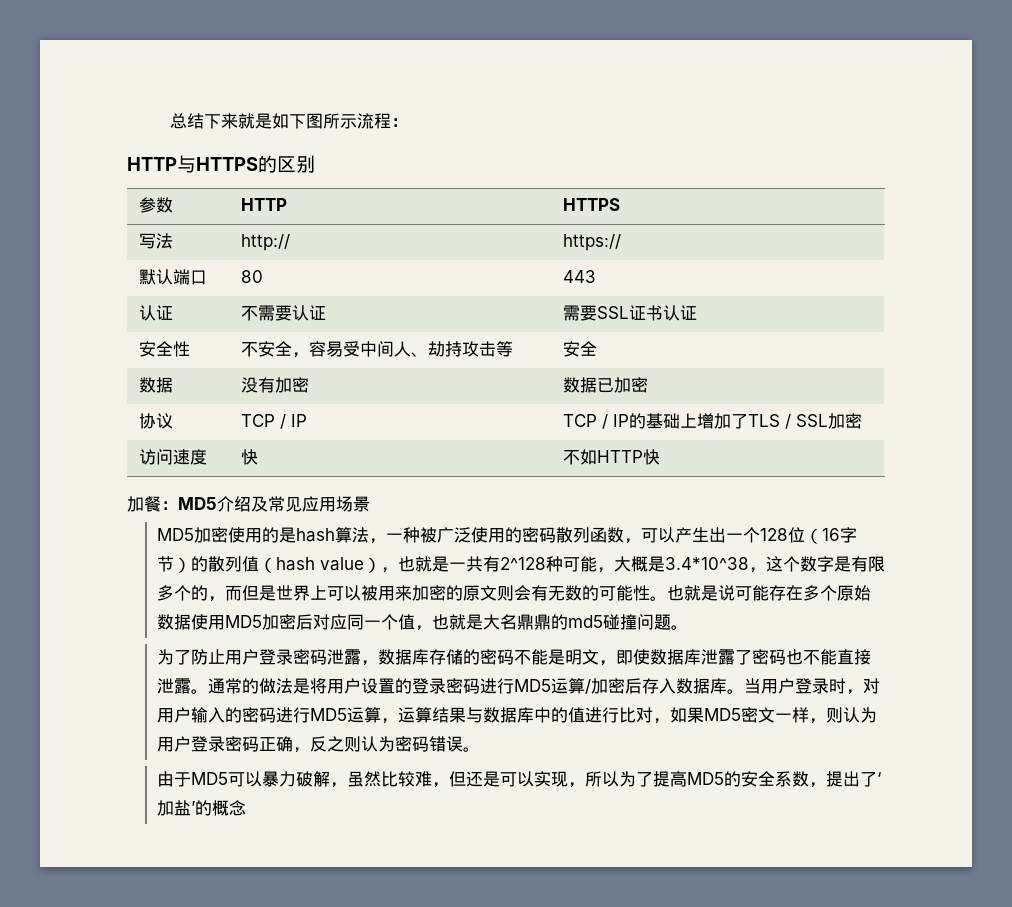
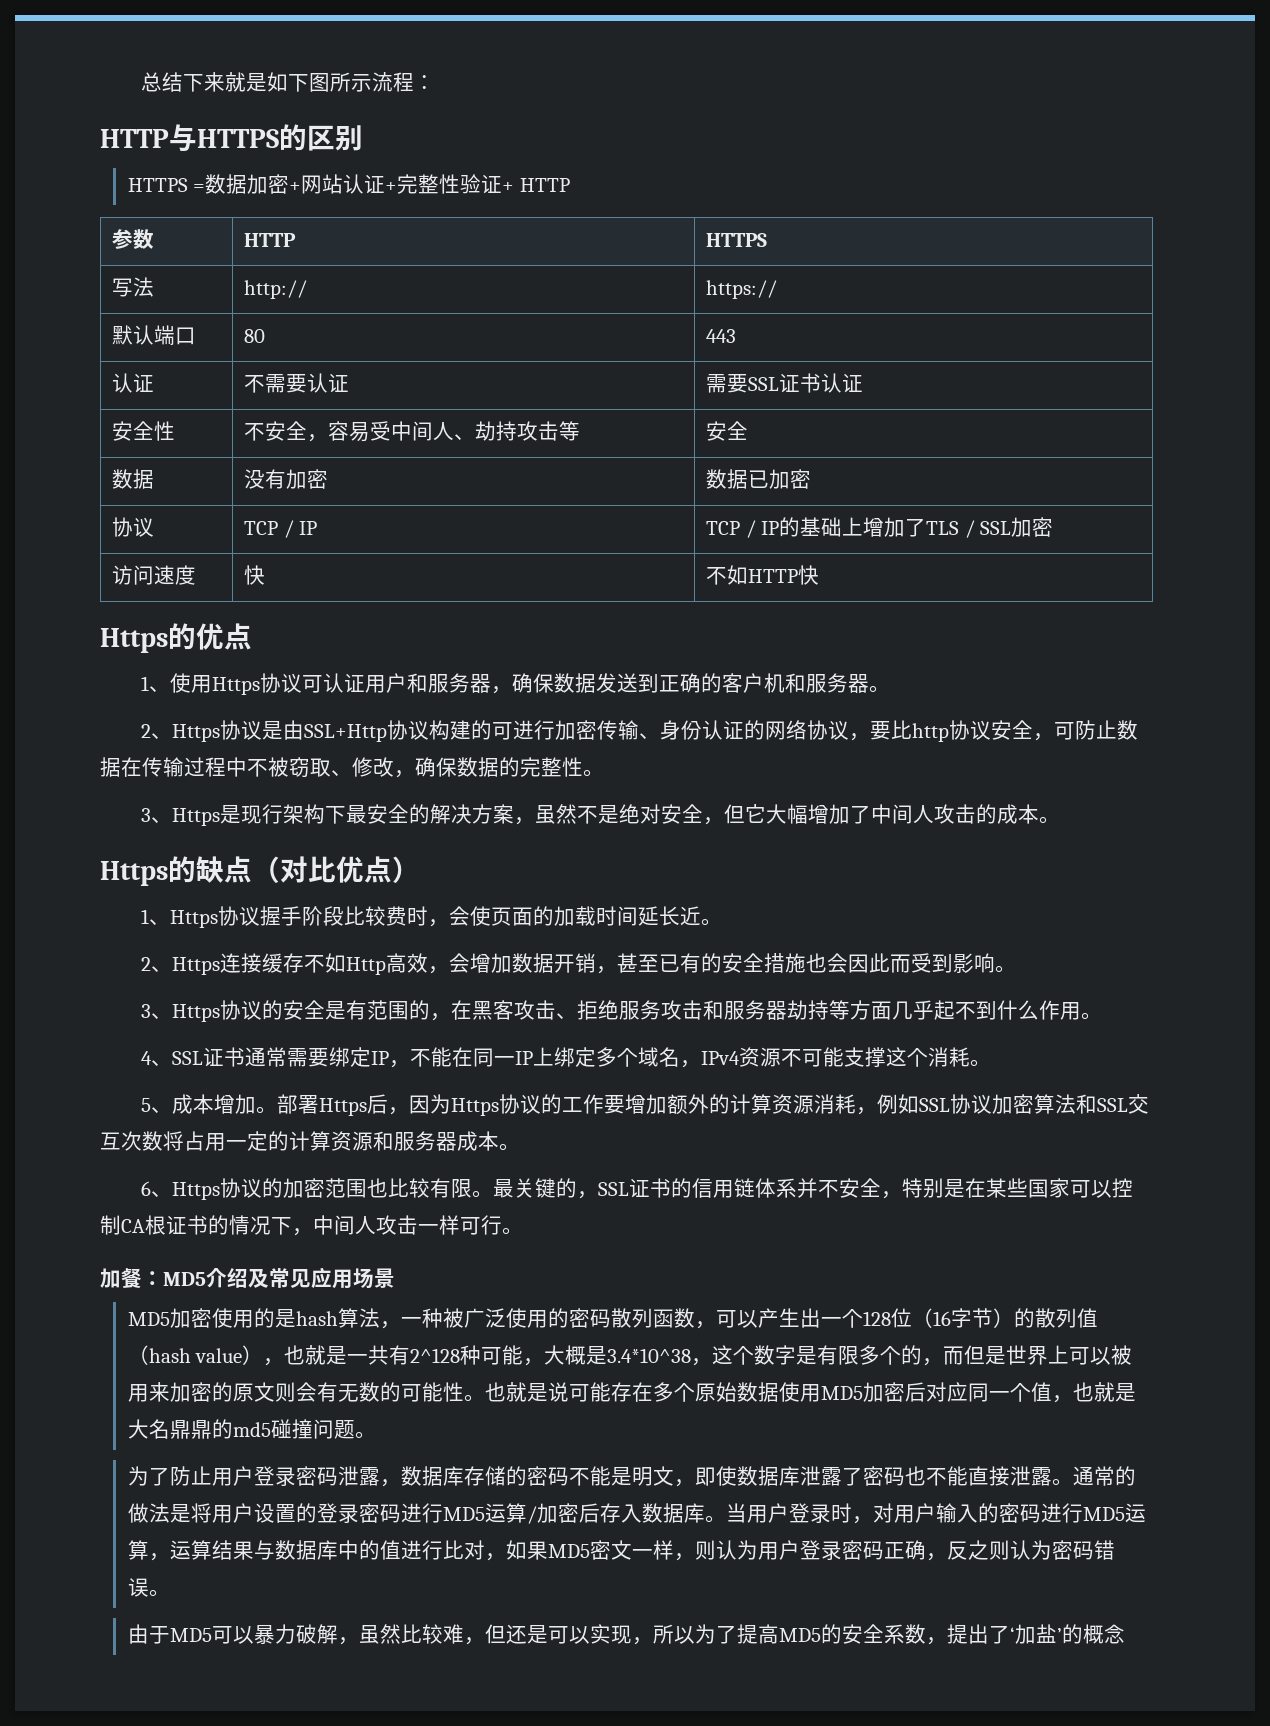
(315, 164) none -> [127,174,570,194] // HTTPS =数据加密+网站认证+完整性验证+ HTTP
(660, 457) none -> [100,623,252,653] [140,673,890,695] [140,720,1138,742] [100,757,604,778] [140,804,1060,826] [100,856,420,886] [140,906,722,928] [140,953,1016,975] [140,1000,1102,1022] [140,1047,991,1068] [140,1094,1149,1116] [100,1131,520,1151] [140,1178,1133,1200] [100,1215,523,1236] // Https的优点 // 1、使用Https协议可认证用户和服务器，确保数据发送到正确的客户机和服务器。 // 2、Https协议是由SSL+Http协议构建的可进行加密传输、身份认证的网络协议，要比http协议安全，可防止数据在传输过程中不被窃取、修改，确保数据的完整性。 // 3、Https是现行架构下最安全的解决方案，虽然不是绝对安全，但它大幅增加了中间人攻击的成本。 // Https的缺点（对比优点） // 1、Https协议握手阶段比较费时，会使页面的加载时间延长近。 // 2、Https连接缓存不如Http高效，会增加数据开销，甚至已有的安全措施也会因此而受到影响。 // 3、Https协议的安全是有范围的，在黑客攻击、拒绝服务攻击和服务器劫持等方面几乎起不到什么作用。 // 4、SSL证书通常需要绑定IP，不能在同一IP上绑定多个域名，IPv4资源不可能支撑这个消耗。 // 5、成本增加。部署Https后，因为Https协议的工作要增加额外的计算资源消耗，例如SSL协议加密算法和SSL交互次数将占用一定的计算资源和服务器成本。 // 6、Https协议的加密范围也比较有限。最关键的，SSL证书的信用链体系并不安全，特别是在某些国家可以控制CA根证书的情况下，中间人攻击一样可行。

